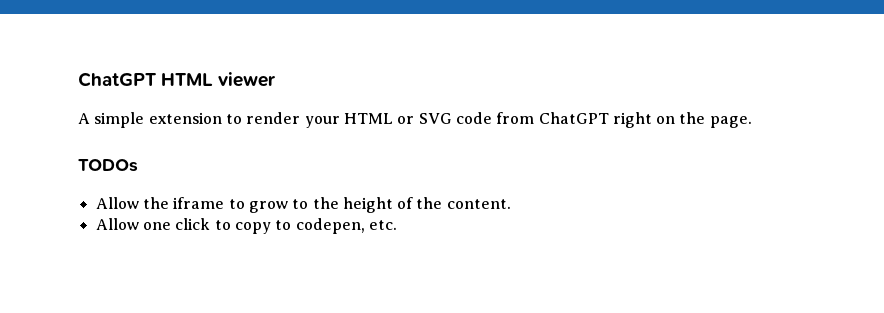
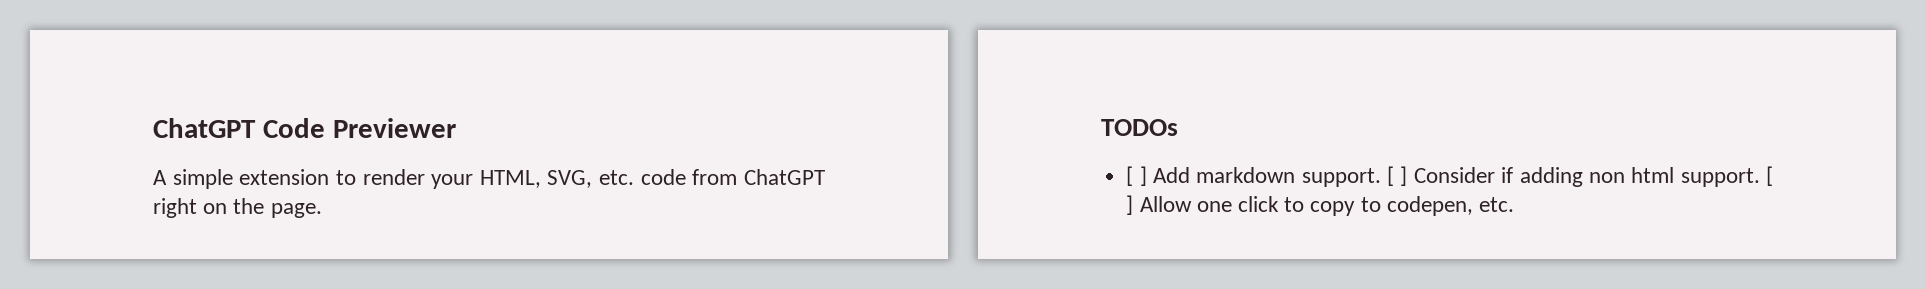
[78,72,276,87] ChatGPT HTML viewer -> [153,118,456,138] ChatGPT Code Previewer
[343,113,452,124] HTML or SVG -> [479,170,635,188] HTML, SVG, etc.
[95,197,511,213] Allow the iframe to grow to the height of the content. // -> [1126,166,1773,187] [1126,195,1134,215] [ ] Add markdown support. [ ] Consider if adding non html support. [ ]

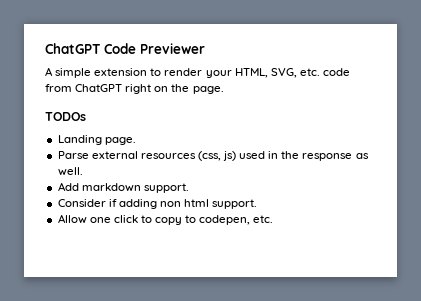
[1126,166,1147,186] [ ] -> [57,135,136,145] [57,151,369,161] [57,167,83,176] Landing page. // Parse external resources (css, js) used in the response as well. //
[1387,166,1408,186] [ ] -> (189, 188) //
[1766,166,1773,186] [1126,195,1134,215] [ ] -> (258, 204) //

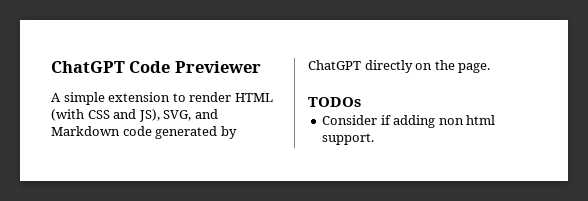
[205,68,350,78] [45,84,224,94] [45,112,86,121] [57,135,136,145] [57,151,369,161] [57,167,83,176] [57,182,189,193] your HTML, SVG, etc. code from ChatGPT right on the page. // TODOs // Landing page. // Parse external resources (css, js) used in the response as well. // Add markdown support. -> [234,93,273,102] [51,109,218,122] [51,126,237,139] [308,60,491,73] [308,97,361,107] HTML (with CSS and JS), SVG, and Markdown code generated by ChatGPT directly on the page. // TODOs
[57,214,274,225] // Allow one click to copy to codepen, etc. -> (375, 139) none

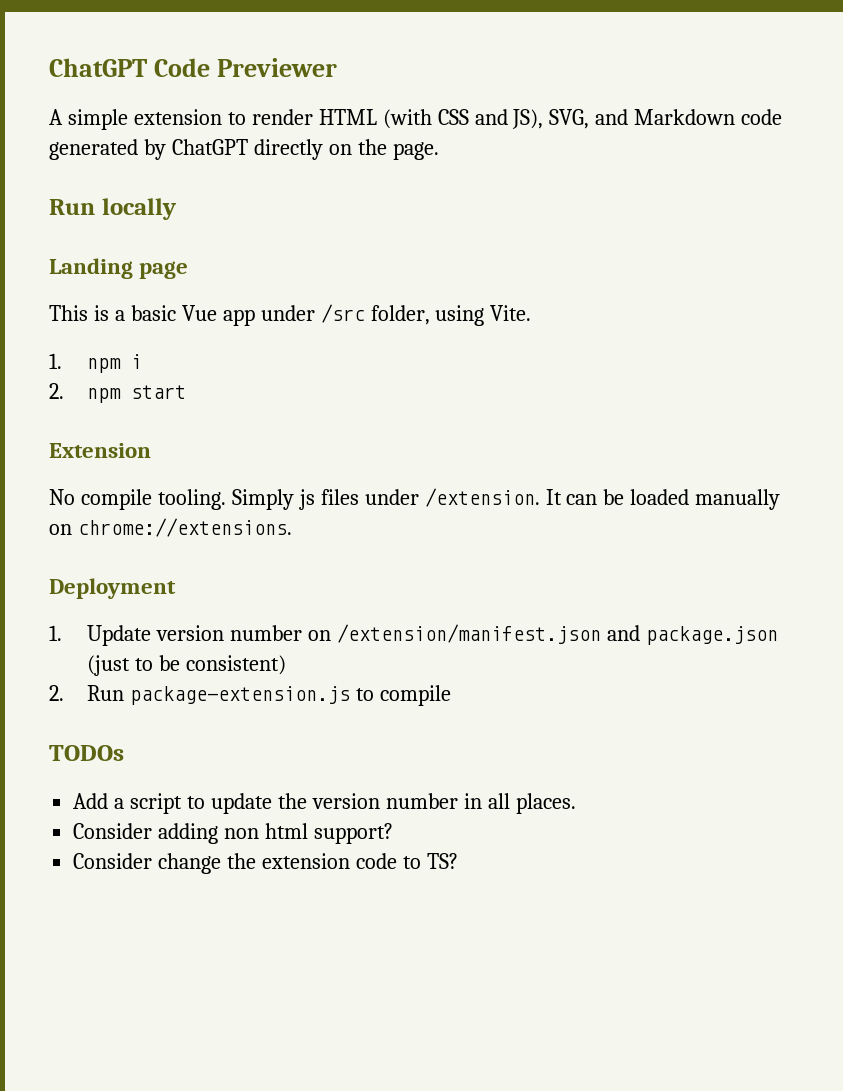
[308,97,361,107] [322,115,391,125] TODOs // Consider if -> [49,198,177,220] [49,258,189,279] [49,304,532,326] [49,353,143,373] [49,383,187,403] [49,443,151,458] [49,488,781,510] [49,518,292,537] [49,578,176,599] [49,624,778,646] [87,655,286,676] [49,685,451,706] [49,745,124,761] [73,793,576,814] [73,823,153,839] Run locally // Landing page // This is a basic Vue app under /src folder, using Vite. // 1. npm i // 2. npm start // Extension // No compile tooling. Simply js files under /extension. It can be loaded manually on chrome://extensions. // Deployment // 1. Update version number on /extension/manifest.json and package.json (just to be consistent) // 2. Run package-extension.js to compile // TODOs // Add a script to update the version number in all places. // Consider
[322,133,375,145] support. -> [313,823,393,844] [73,853,458,874] support? // Consider change the extension code to TS?

